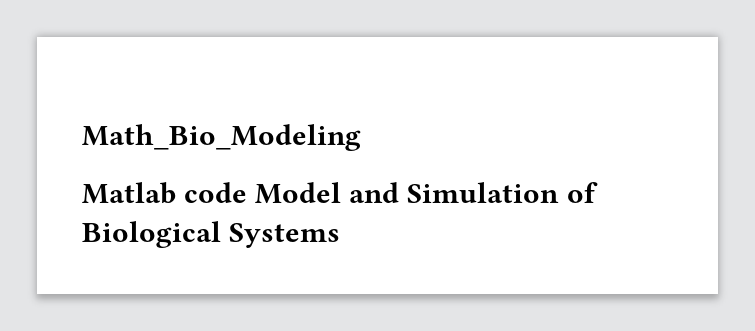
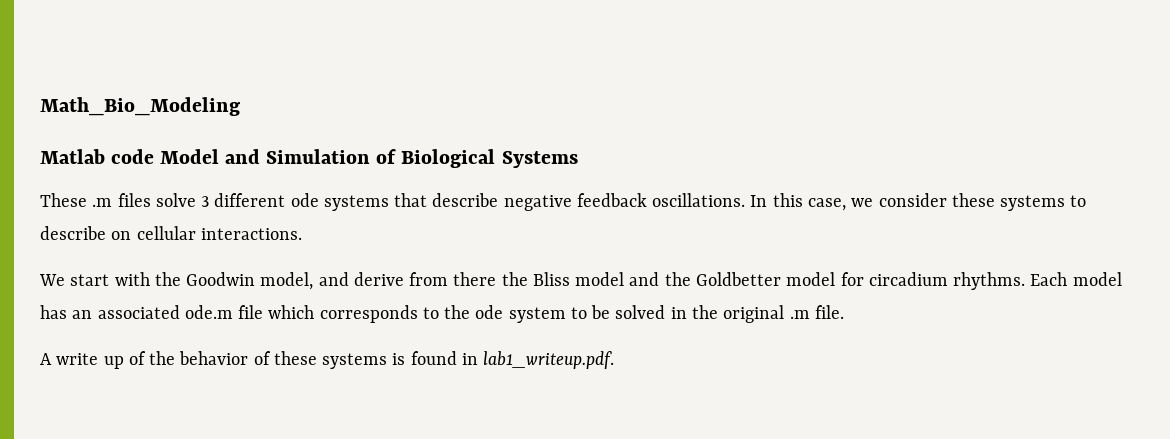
(341, 235) none -> [40,193,1087,211] [40,226,302,240] [39,272,1122,290] [40,305,844,323] [40,351,615,369] // These .m files solve 3 different ode systems that describe negative feedback oscillations. In this case, we consider these systems to describe on cellular interactions. // We start with the Goodwin model, and derive from there the Bliss model and the Goldbetter model for circadium rhythms. Each model has an associated ode.m file which corresponds to the ode system to be solved in the original .m file. // A write up of the behavior of these systems is found in lab1_writeup.pdf.

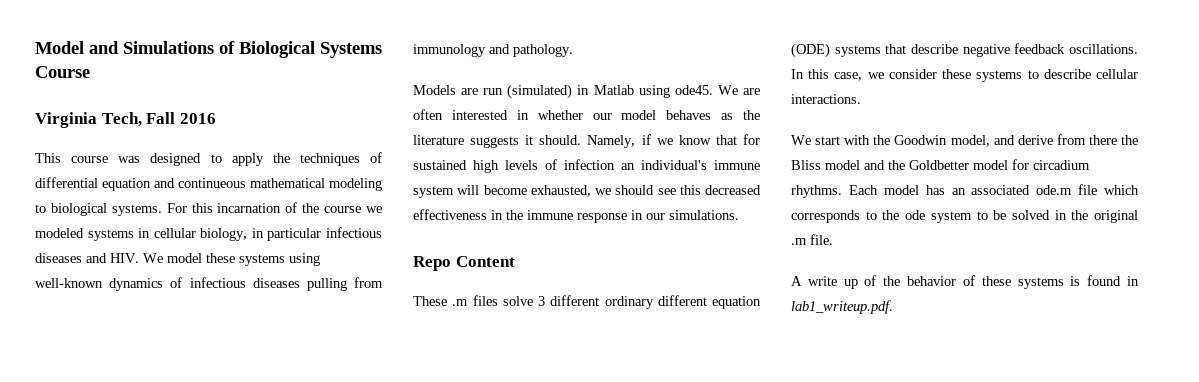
[40,97,240,116] [40,149,155,164] Math_Bio_Modeling // Matlab code -> (35, 47) none
[266,149,371,164] Simulation -> [123,41,214,54] Simulations
(578, 159) none -> [35,66,90,78] [35,112,216,128] [35,152,382,166] [35,177,382,191] [35,202,383,216] [35,227,382,241] [35,253,320,266] [35,277,383,291] [413,44,573,57] [413,84,760,99] [413,109,760,120] [413,134,760,148] [413,159,760,173] [413,185,761,198] [413,209,739,223] [413,256,515,271] Course // Virginia Tech, Fall 2016 // This course was designed to apply the techniques of differential equation and continueous mathematical modeling to biological systems. For this incarnation of the course we modeled systems in cellular biology, in particular infectious diseases and HIV. We model these systems using well-known dynamics of infectious diseases pulling from immunology and pathology. // Models are run (simulated) in Matlab using ode45. We are often interested in whether our model behaves as the literature suggests it should. Namely, if we know that for sustained high levels of infection an individual's immune system will become exhausted, we should see this decreased effectiveness in the immune response in our simulations. // Repo Content
[290,193,319,207] ode -> [604,295,761,309] [791,43,830,58] ordinary different equation (ODE)
[111,231,132,240] on -> (1091, 74) none

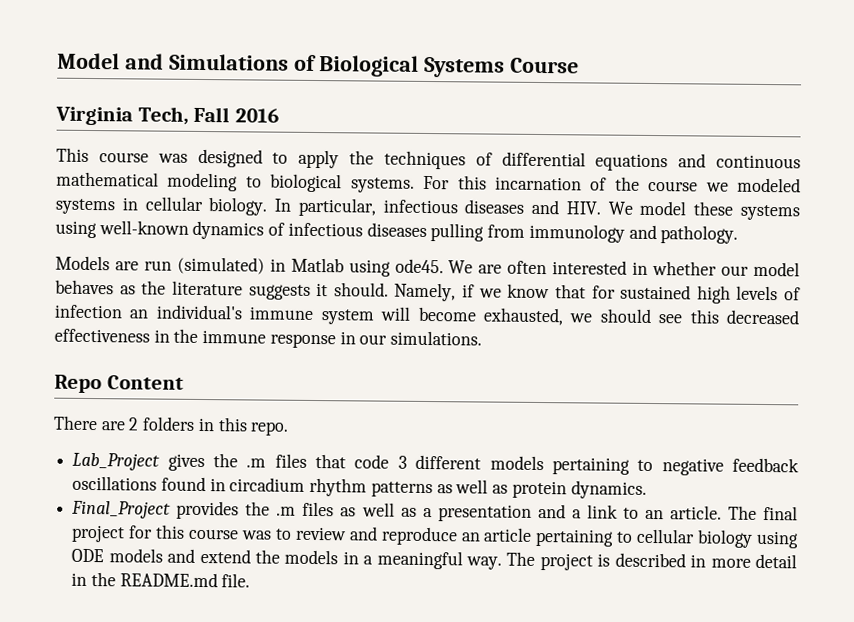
[102,178,246,191] equation and continueous -> [595,153,802,172] equations and continuous
[200,228,322,241] biology, in particular -> [208,197,376,217] biology. In particular,
[413,295,761,309] [791,43,1138,58] [791,69,1138,82] [791,94,861,104] [791,134,1138,147] [791,159,1090,170] [791,184,1139,198] [791,210,1138,223] [791,234,833,245] [791,275,1139,289] [791,300,893,314] These .m files solve 3 different ordinary different equation (ODE) systems that describe negative feedback oscillations. In this case, we consider these systems to describe cellular interactions. // We start with the Goodwin model, and derive from there the Bliss model and the Goldbetter model for circadium rhythms. Each model has an associated ode.m file which corresponds to the ode system to be solved in the original .m file. // A write up of the behavior of these systems is found in lab1_writeup.pdf. -> [53,415,290,436] [72,452,800,476] [72,475,647,499] [71,500,798,522] [71,524,799,549] [71,548,797,571] [71,572,251,588] There are 2 folders in this repo. // Lab_Project gives the .m files that code 3 different models pertaining to negative feedback oscillations found in circadium rhythm patterns as well as protein dynamics. // Final_Project provides the .m files as well as a presentation and a link to an article. The final project for this course was to review and reproduce an article pertaining to cellular biology using ODE models and extend the models in a meaningful way. The project is described in more detail in the README.md file.

